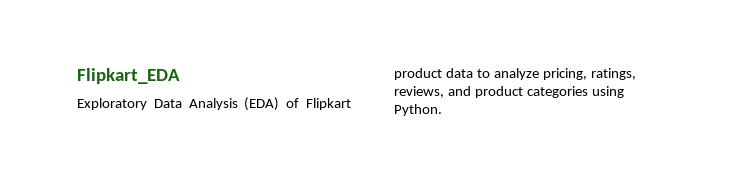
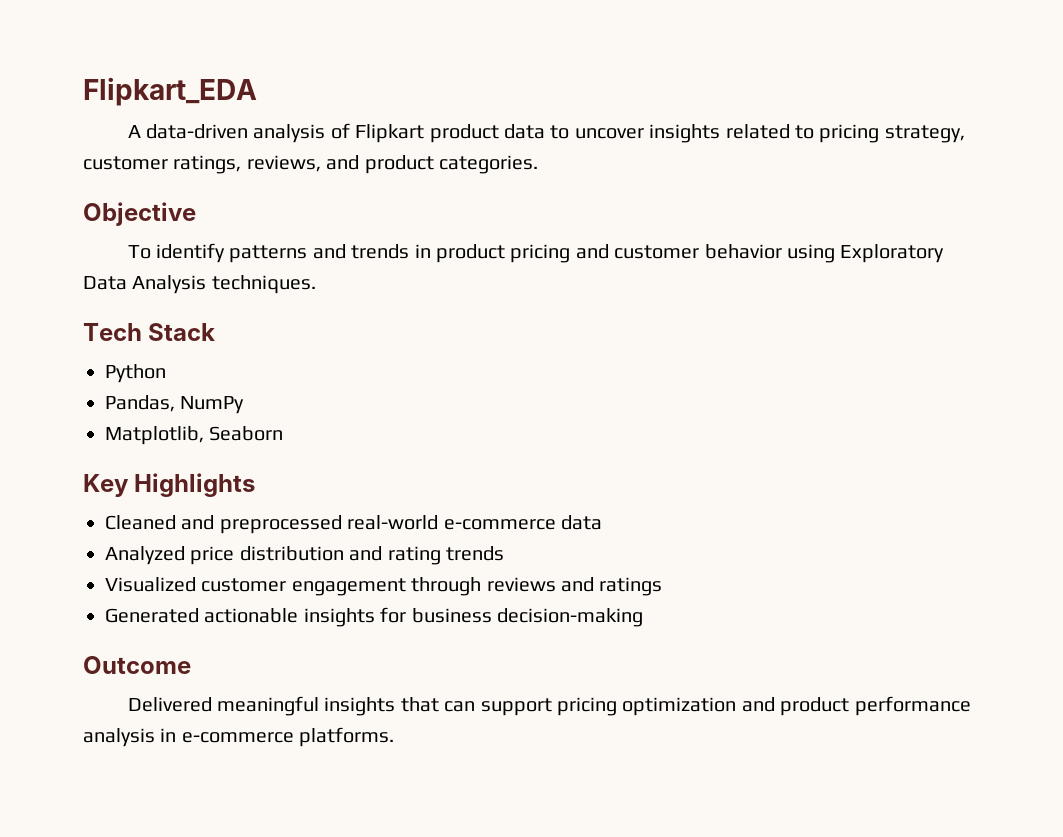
[77,97,280,111] Exploratory Data Analysis (EDA) -> [127,124,326,143] A data-driven analysis
[493,68,636,80] [394,86,624,98] [394,104,442,116] analyze pricing, ratings, reviews, and product categories using Python. -> [574,124,965,143] [83,155,538,174] [83,202,196,226] [127,243,945,263] [83,275,316,294] [83,323,216,341] [105,364,166,383] [105,395,245,414] [105,426,284,445] [83,473,256,497] [105,515,602,534] [105,546,504,565] [105,577,663,596] [105,607,643,627] [83,656,191,674] [127,696,971,716] [83,727,395,747] uncover insights related to pricing strategy, customer ratings, reviews, and product categories. // Objective // To identify patterns and trends in product pricing and customer behavior using Exploratory Data Analysis techniques. // Tech Stack // Python // Pandas, NumPy // Matplotlib, Seaborn // Key Highlights // Cleaned and preprocessed real-world e-commerce data // Analyzed price distribution and rating trends // Visualized customer engagement through reviews and ratings // Generated actionable insights for business decision-making // Outcome // Delivered meaningful insights that can support pricing optimization and product performance analysis in e-commerce platforms.

